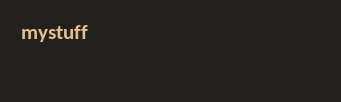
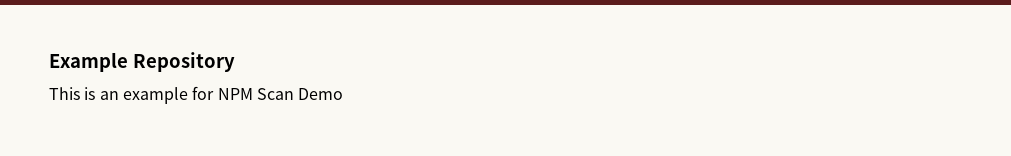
[21,25,88,42] mystuff -> [49,52,235,72] [49,86,344,104] Example Repository // This is an example for NPM Scan Demo

